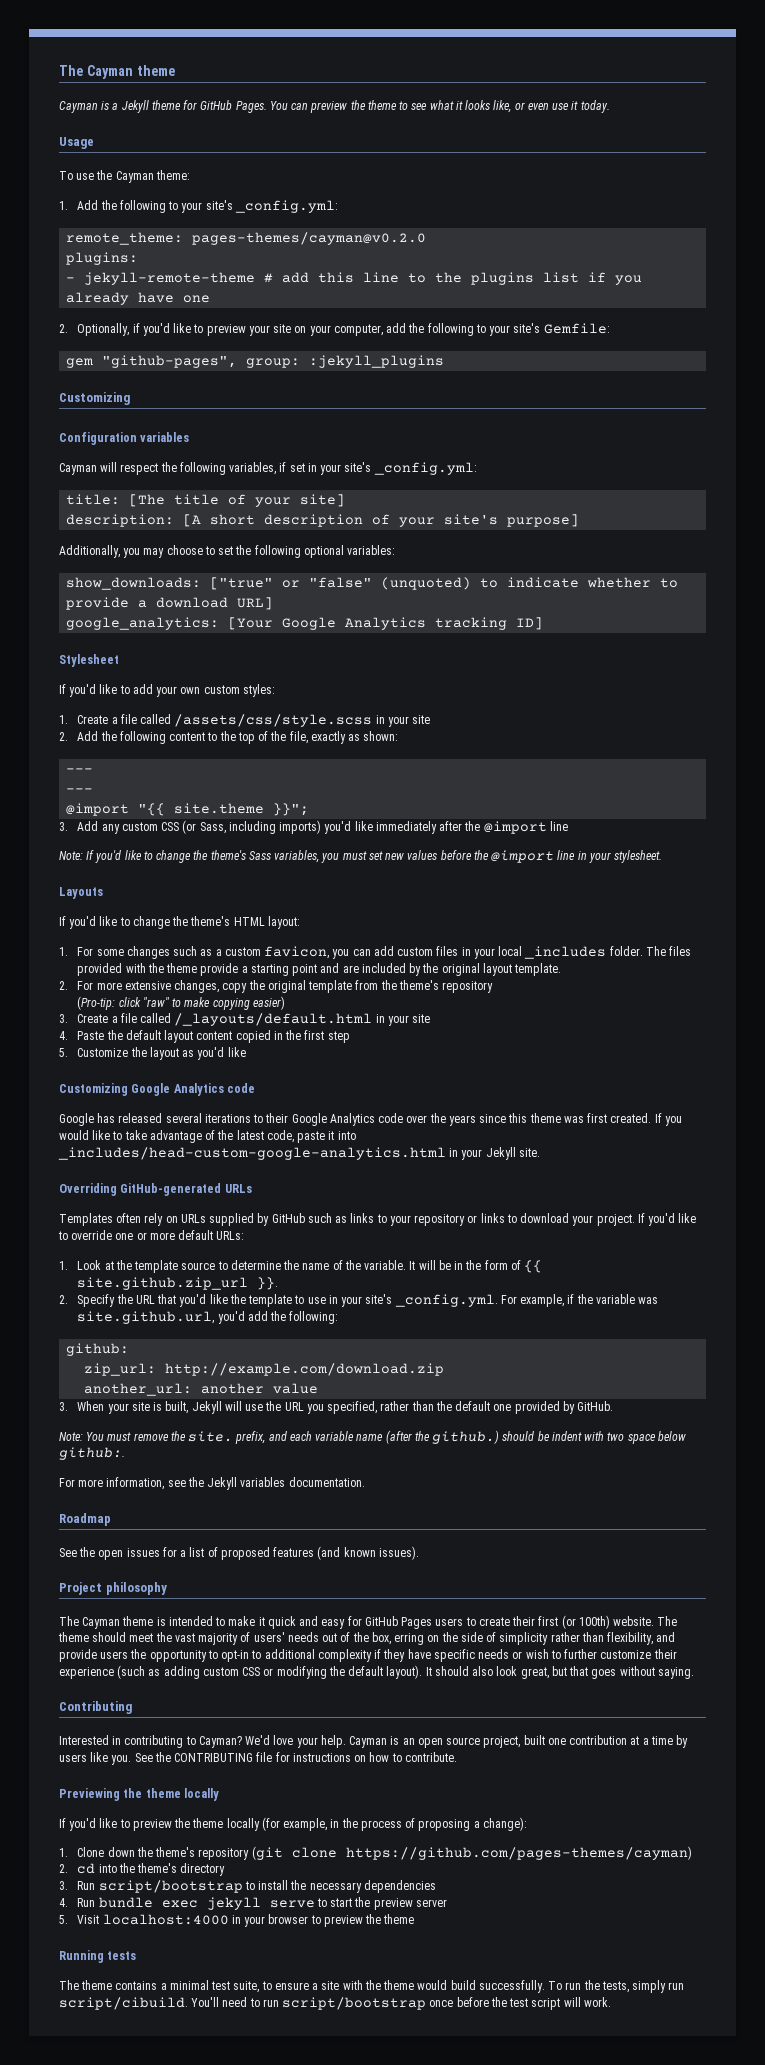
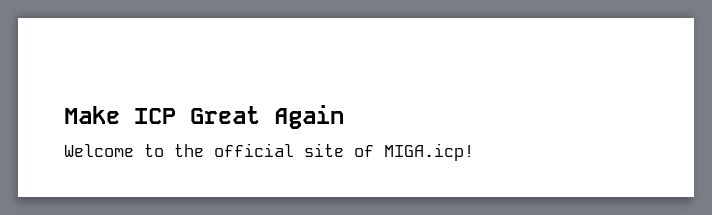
[59,65,175,79] [59,100,610,113] [59,137,94,149] [59,170,190,183] [59,200,338,213] [66,232,427,245] [66,252,139,265] [66,272,643,285] [66,292,211,305] [59,323,610,336] [66,355,445,368] [59,392,130,405] [59,432,190,445] [59,462,477,475] [66,494,346,507] [66,514,580,527] [59,545,396,558] [66,577,679,590] [66,597,274,610] [66,617,544,630] [59,654,119,667] [59,684,275,697] [59,714,431,727] [59,731,399,744] [66,768,94,773] [66,788,94,793] [66,803,310,816] [59,820,568,834] [59,850,663,863] [59,887,103,899] [59,916,300,929] [59,946,691,959] [77,963,562,976] [59,980,494,993] [77,996,285,1010] [59,1013,431,1026] [59,1030,350,1043] [59,1047,246,1060] [59,1083,256,1096] [59,1113,682,1126] [59,1130,356,1143] [58,1147,540,1160] [59,1183,252,1196] [59,1213,697,1226] [58,1230,245,1240] [59,1260,542,1273] [77,1277,279,1290] [59,1294,658,1307] [77,1311,339,1324] [66,1343,130,1356] [84,1363,445,1376] [84,1383,319,1396] [59,1401,613,1414] [59,1430,686,1444] [59,1447,125,1460] [59,1477,365,1490] [59,1513,111,1526] [59,1546,419,1560] [59,1582,167,1595] [59,1615,678,1629] [58,1632,676,1645] [59,1649,677,1662] [59,1665,694,1679] [59,1701,132,1714] [59,1735,689,1748] [59,1752,457,1765] [59,1788,220,1801] [59,1817,527,1831] [59,1846,692,1860] [59,1863,226,1876] [59,1880,436,1893] [59,1897,447,1910] [59,1914,415,1927] [59,1950,137,1963] [59,1980,685,1993] [59,1997,611,2010] The Cayman theme // Cayman is a Jekyll theme for GitHub Pages. You can preview the theme to see what it looks like, or even use it today. // Usage // To use the Cayman theme: // 1. Add the following to your site's _config.yml: // remote_theme: pages-themes/cayman@v0.2.0 // plugins: // - jekyll-remote-theme # add this line to the plugins list if you already have one // 2. Optionally, if you'd like to preview your site on your computer, add the following to your site's Gemfile: // gem "github-pages", group: :jekyll_plugins // Customizing // Configuration variables // Cayman will respect the following variables, if set in your site's _config.yml: // title: [The title of your site] // description: [A short description of your site's purpose] // Additionally, you may choose to set the following optional variables: // show_downloads: ["true" or "false" (unquoted) to indicate whether to provide a download URL] // google_analytics: [Your Google Analytics tracking ID] // Stylesheet // If you'd like to add your own custom styles: // 1. Create a file called /assets/css/style.scss in your site // 2. Add the following content to the top of the file, exactly as shown: // --- // --- // @import "{{ site.theme }}"; // 3. Add any custom CSS (or Sass, including imports) you'd like immediately after the @import line // Note: If you'd like to change the theme's Sass variables, you must set new values before the @import line in your stylesheet. // Layouts // If you'd like to change the theme's HTML layout: // 1. For some changes such as a custom favicon, you can add custom files in your local _includes folder. The files provided with the theme provide a starting point and are included by the original layout template. // 2. For more extensive changes, copy the original template from the theme's repository // (Pro-tip: click "raw" to make copying easier) // 3. Create a file called /_layouts/default.html in your site // 4. Paste the default layout content copied in the first step // 5. Customize the layout as you'd like // Customizing Google Analytics code // Google has released several iterations to their Google Analytics code over the years since this theme was first created. If you would like to take advantage of the latest code, paste it into _includes/head-custom-google-analytics.html in your Jekyll site. // Overriding GitHub-generated URLs // Templates often rely on URLs supplied by GitHub such as links to your repository or links to download your project. If you'd like to override one or more default URLs: // 1. Look at the template source to determine the name of the variable. It will be in the form of {{ site.github.zip_url }}. // 2. Specify the URL that you'd like the template to use in your site's _config.yml. For example, if the variable was site.github.url, you'd add the following: // github: // zip_url: http://example.com/download.zip // another_url: another value // 3. When your site is built, Jekyll will use the URL you specified, rather than the default one provided by GitHub. // Note: You must remove the site. prefix, and each variable name (after the github.) should be indent with two space below github:. // For more information, see the Jekyll variables documentation. // Roadmap // See the open issues for a list of proposed features (and known issues). // Project philosophy // The Cayman theme is intended to make it quick and easy for GitHub Pages users to create their first (or 100th) website. The theme should meet the vast majority of users' needs out of the box, erring on the side of simplicity rather than flexibility, and provide users the opportunity to opt-in to additional complexity if they have specific needs or wish to further customize their experience (such as adding custom CSS or modifying the default layout). It should also look great, but that goes without saying. // Contributing // Interested in contributing to Cayman? We'd love your help. Cayman is an open source project, built one contribution at a time by users like you. See the CONTRIBUTING file for instructions on how to contribute. // Previewing the theme locally // If you'd like to preview the theme locally (for example, in the process of proposing a change): // 1. Clone down the theme's repository (git clone https://github.com/pages-themes/cayman) // 2. cd into the theme's directory // 3. Run script/bootstrap to install the necessary dependencies // 4. Run bundle exec jekyll serve to start the preview server // 5. Visit localhost:4000 in your browser to preview the theme // Running tests // The theme contains a minimal test suite, to ensure a site with the theme would build successfully. To run the tests, simply run script/cibuild. You'll need to run script/bootstrap once before the test script will work. -> [64,105,344,129] [64,143,474,161] Make ICP Great Again // Welcome to the official site of MIGA.icp!

